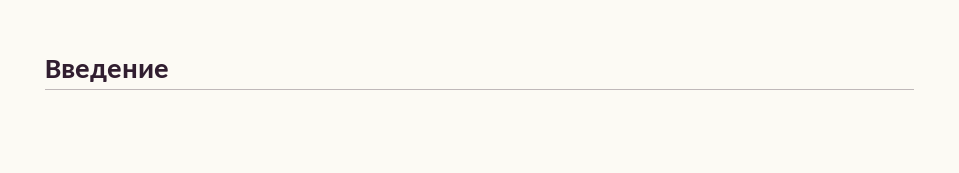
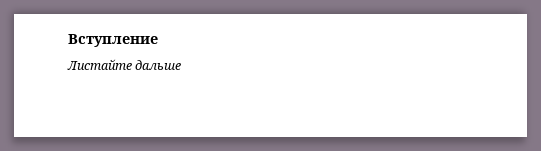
[45,60,169,82] Введение -> [68,34,158,47] [67,59,182,70] Вступление // Листайте дальше

